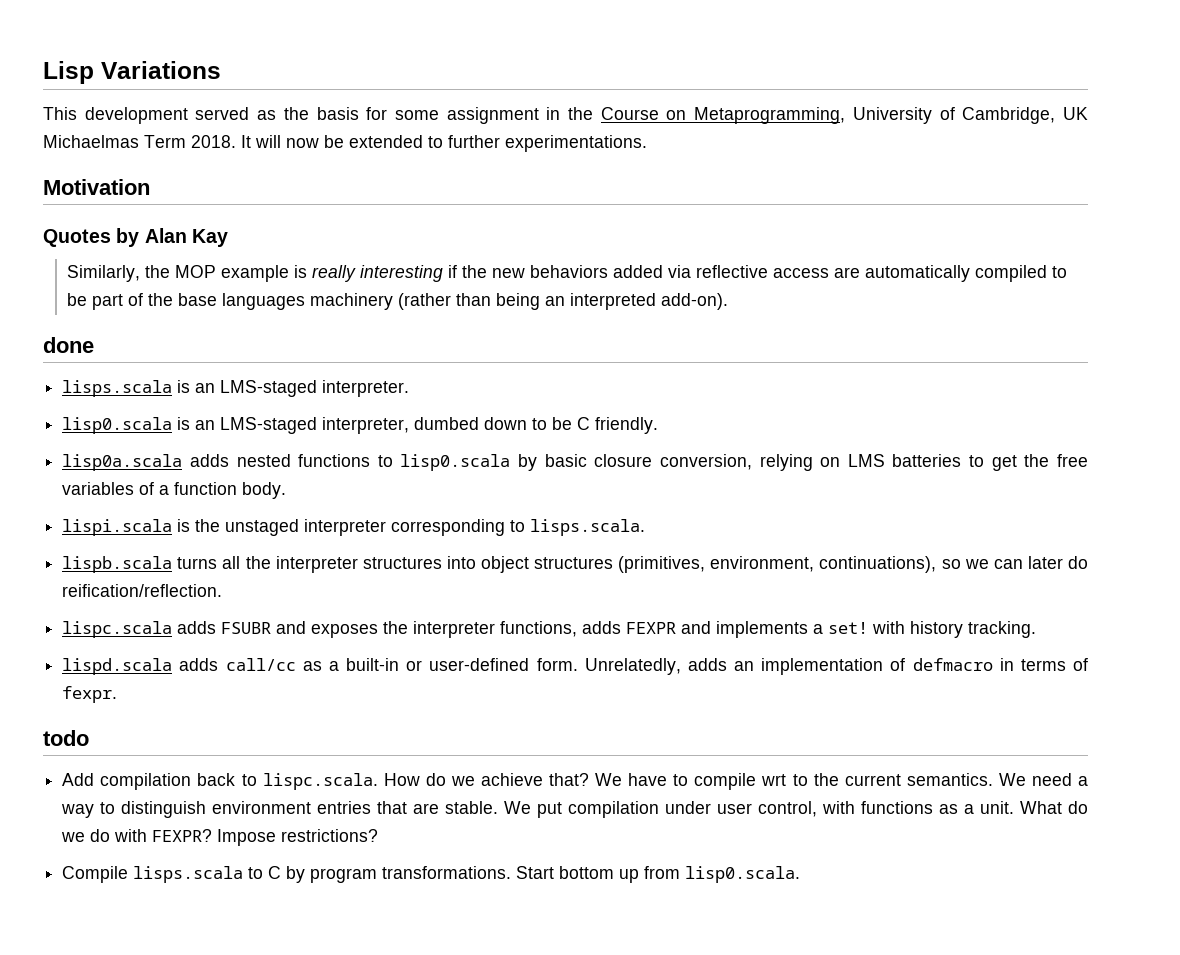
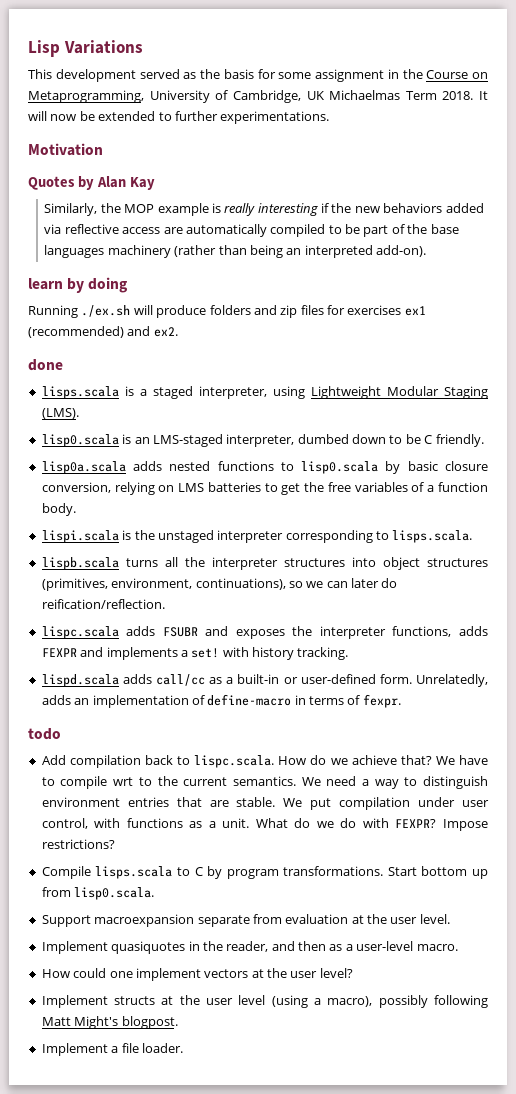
[43,337,94,353] [62,380,410,397] done // lisps.scala is an LMS-staged interpreter. -> [28,277,129,293] [28,305,426,318] [28,326,178,338] [28,359,63,371] [41,386,488,399] [41,408,79,419] learn by doing // Running ./ex.sh will produce folders and zip files for exercises ex1 (recommended) and ex2. // done // lisps.scala is a staged interpreter, using Lightweight Modular Staging (LMS).
[912,658,993,671] defmacro -> [207,694,292,706] define-macro
(801, 874) none -> [41,914,450,927] [41,941,458,954] [41,968,353,981] [41,995,488,1008] [41,1016,178,1029] [41,1043,183,1056] // Support macroexpansion separate from evaluation at the user level. // Implement quasiquotes in the reader, and then as a user-level macro. // How could one implement vectors at the user level? // Implement structs at the user level (using a macro), possibly following Matt Might's blogpost. // Implement a file loader.

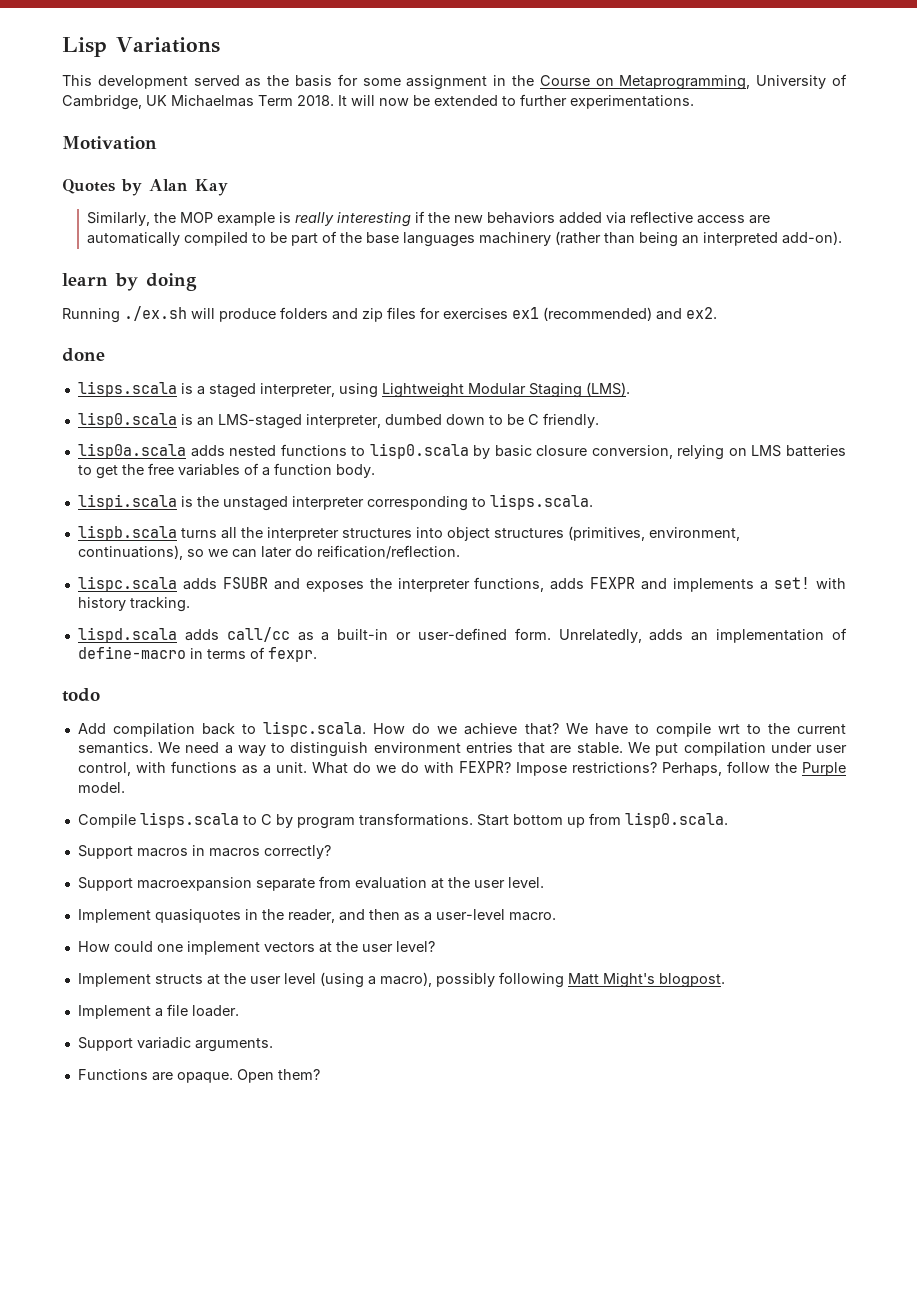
(115, 844) none -> [661,761,846,776] [77,782,125,793] Perhaps, follow the Purple model.
(155, 893) none -> [77,845,331,859] // Support macros in macros correctly?
(183, 1048) none -> [77,1037,273,1052] [77,1069,320,1083] // Support variadic arguments. // Functions are opaque. Open them?

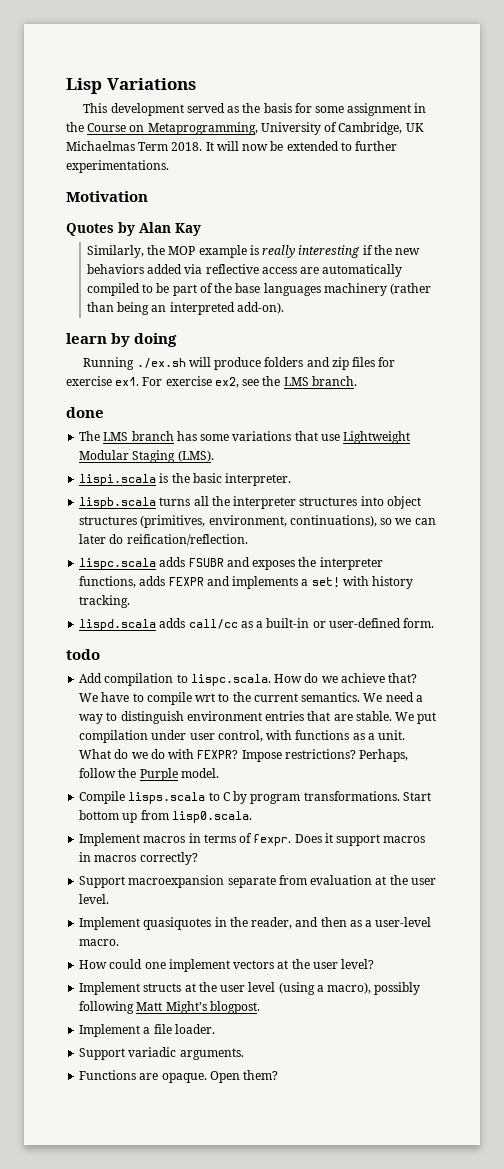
[443,307,717,321] [62,348,105,362] [77,381,630,398] [77,412,599,429] [77,443,846,460] [77,463,375,479] [77,494,593,511] exercises ex1 (recommended) and ex2. // done // lisps.scala is a staged interpreter, using Lightweight Modular Staging (LMS). // lisp0.scala is an LMS-staged interpreter, dumbed down to be C friendly. // lisp0a.scala adds nested functions to lisp0.scala by basic closure conversion, relying on LMS batteries to get the free variables of a function body. // lispi.scala is the unstaged interpreter corresponding to lisps.scala. -> [66,376,357,388] [66,407,104,418] [79,431,411,444] [79,450,214,463] [79,473,292,486] exercise ex1. For exercise ex2, see the LMS branch. // done // The LMS branch has some variations that use Lightweight Modular Staging (LMS). // lispi.scala is the basic interpreter.
[558,628,848,643] [77,646,317,662] Unrelatedly, adds an implementation of define-macro in terms of fexpr. -> (435, 623) none
[202,723,236,735] back -> (174, 679) none
[77,845,133,859] Support -> [79,833,381,846] Implement macros in terms of fexpr. Does it support

